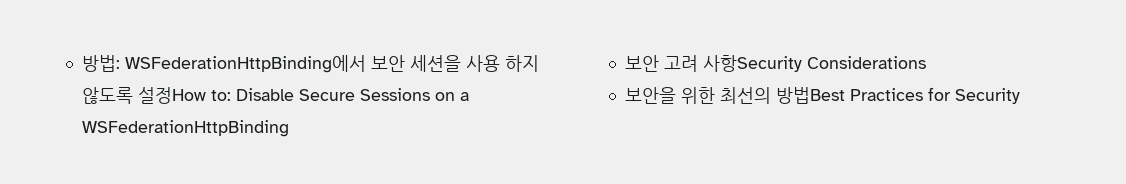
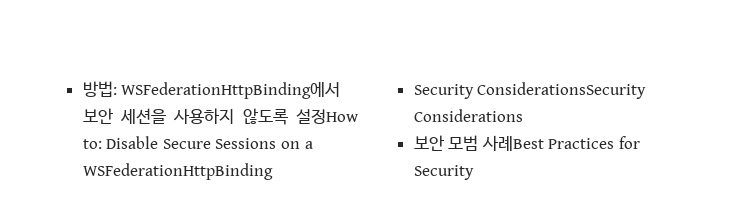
[465,55,539,72] 사용 하지 -> [173,108,235,124] 사용하지
[624,55,926,72] [624,87,845,104] 보안 고려 사항Security Considerations // 보안을 위한 최선의 방법Best -> [413,82,647,99] [413,109,523,122] [413,135,544,151] Security ConsiderationsSecurity Considerations // 보안 모범 사례Best

